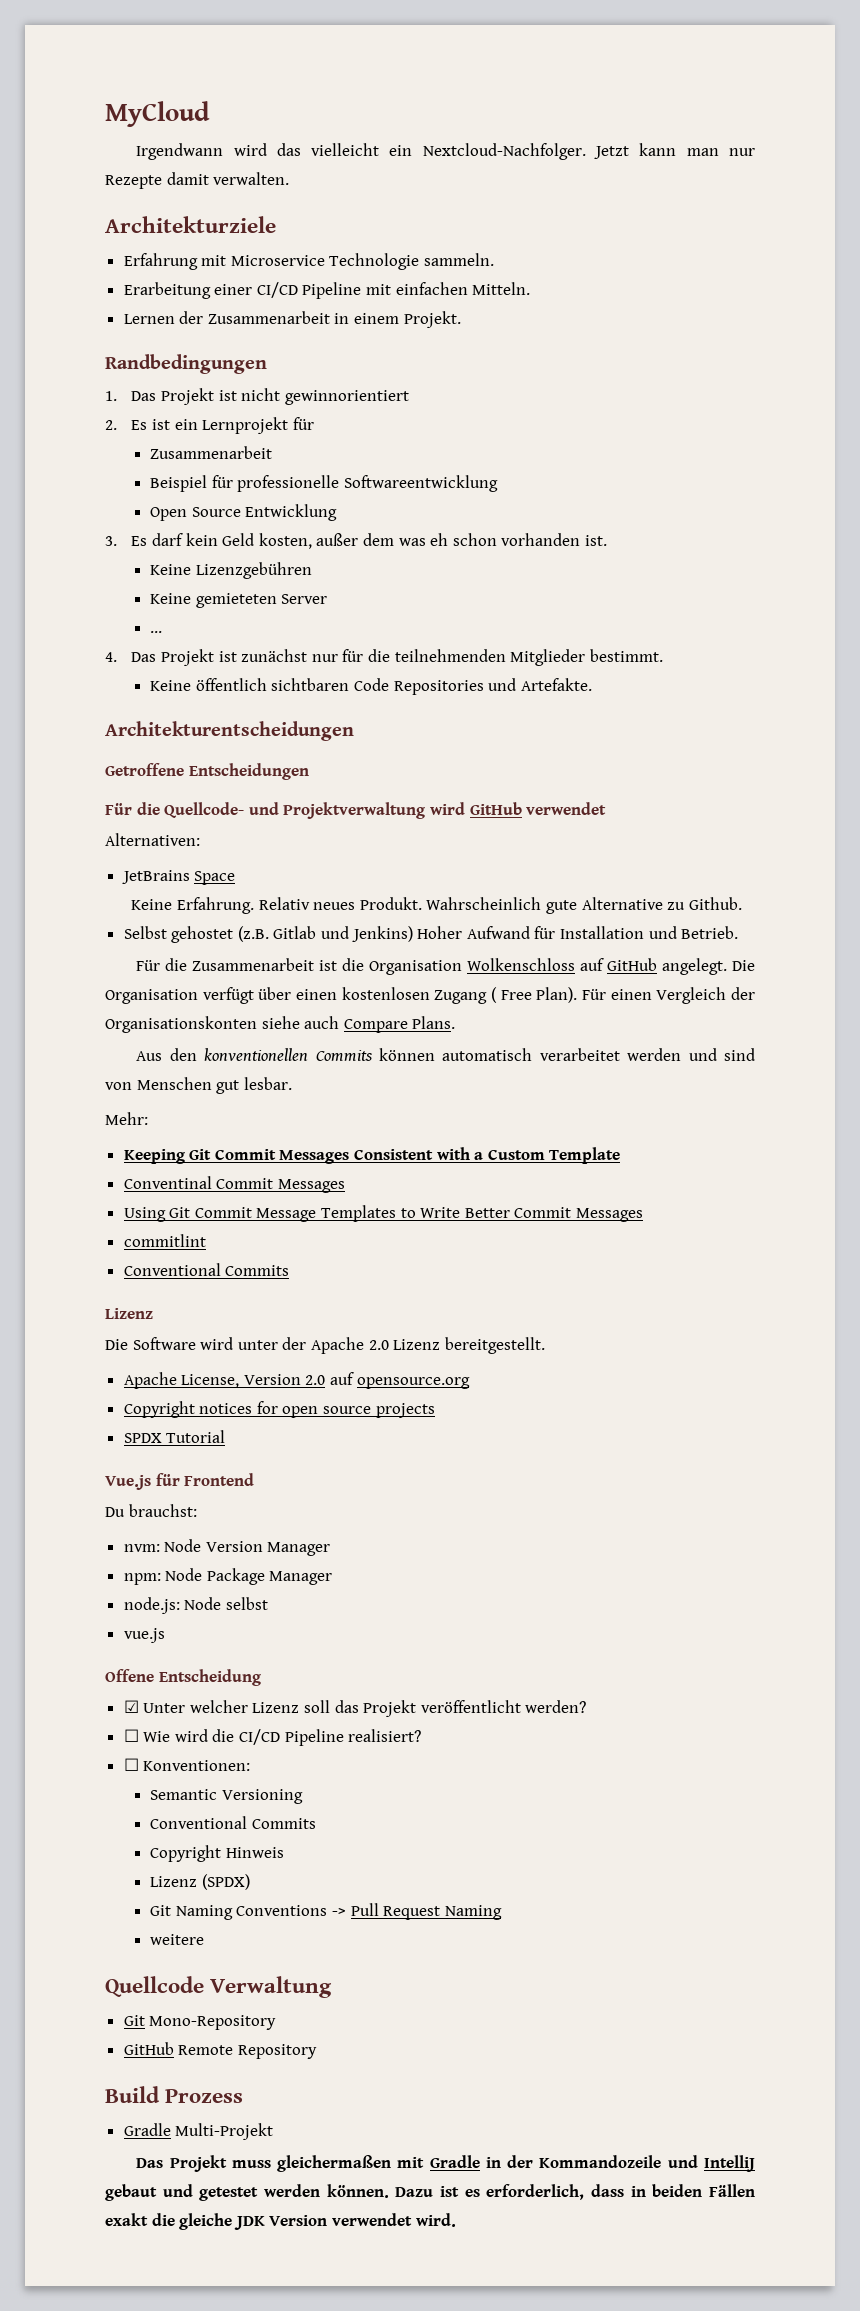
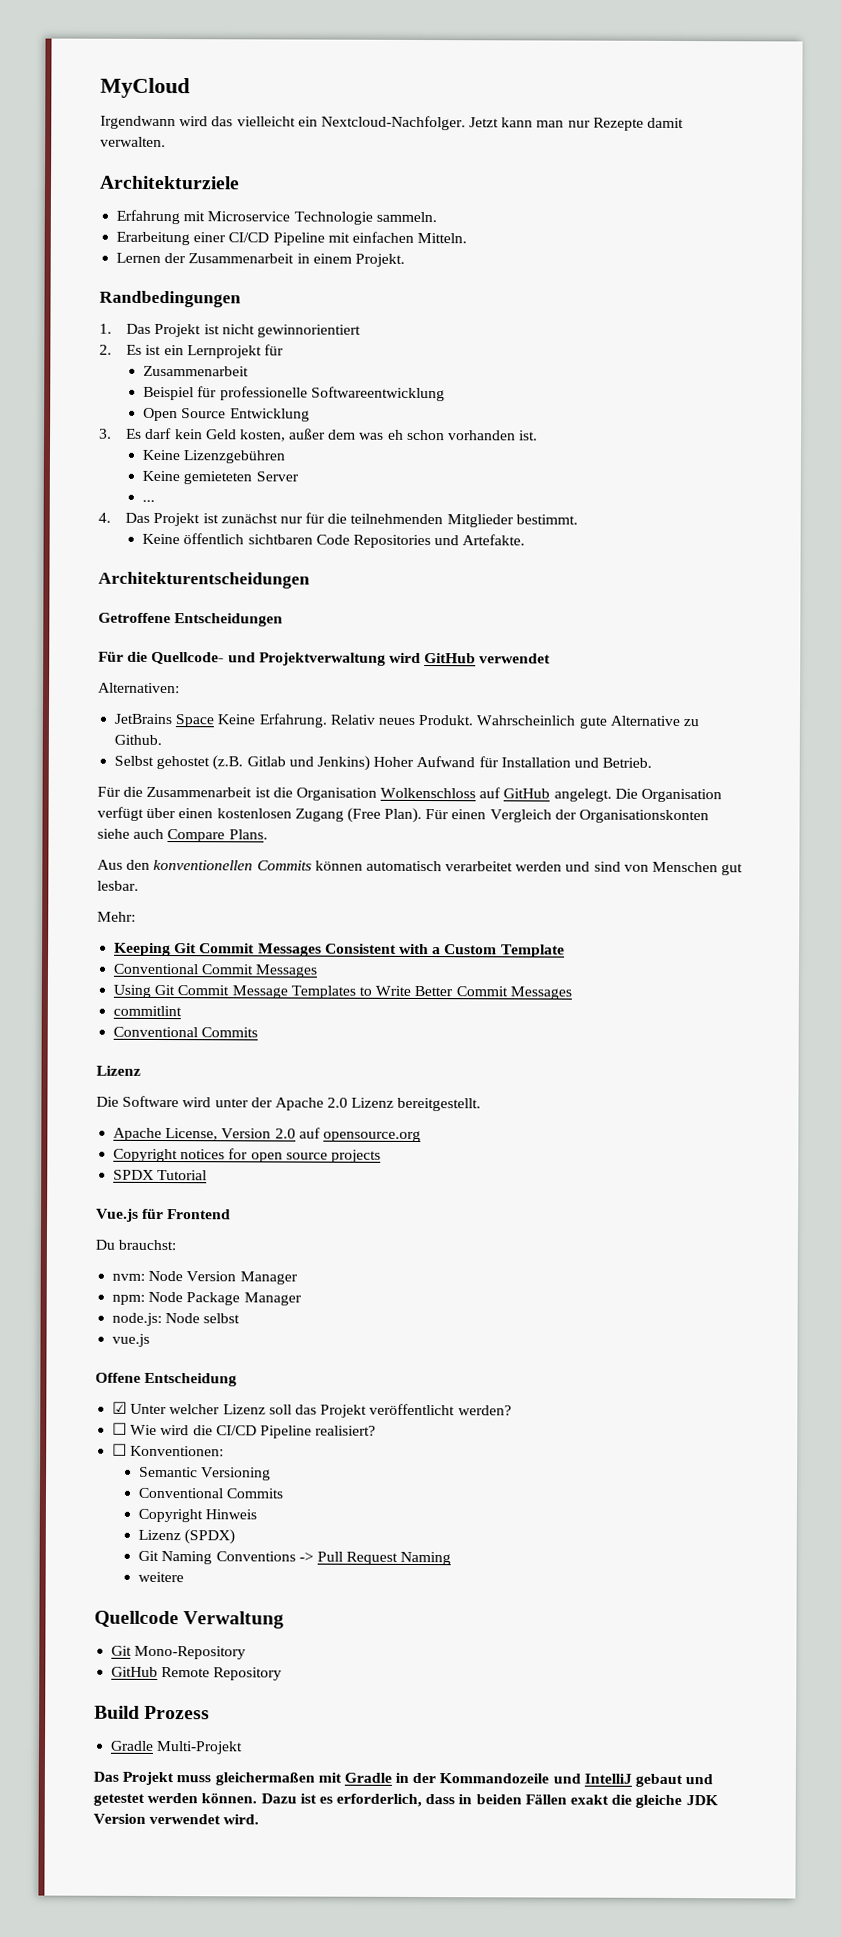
(236, 878) // -> (215, 721) none
[491,987,532,1003] ( Free -> [346,807,381,823] (Free
[123,1176,212,1189] Conventinal -> [113,963,200,975] Conventional

